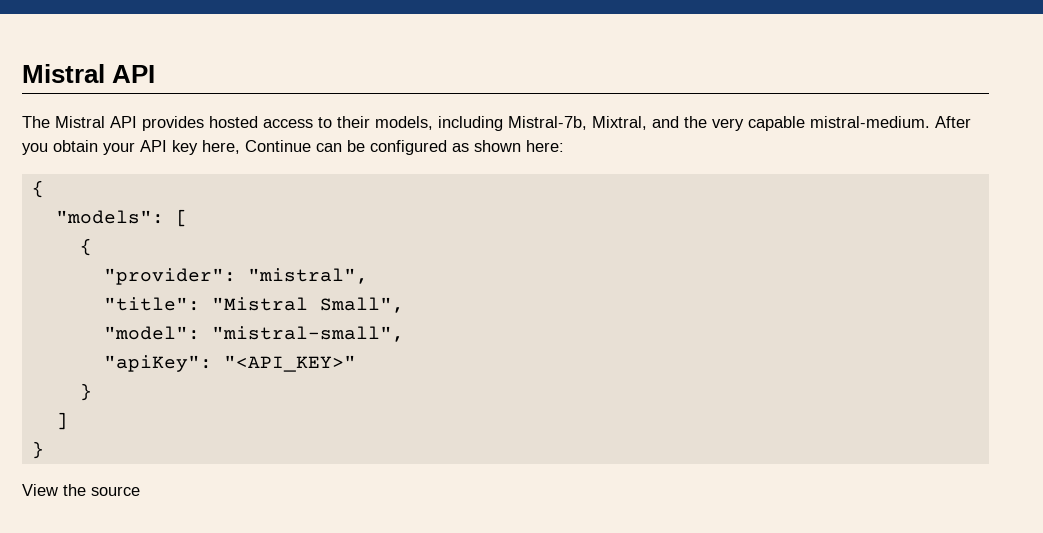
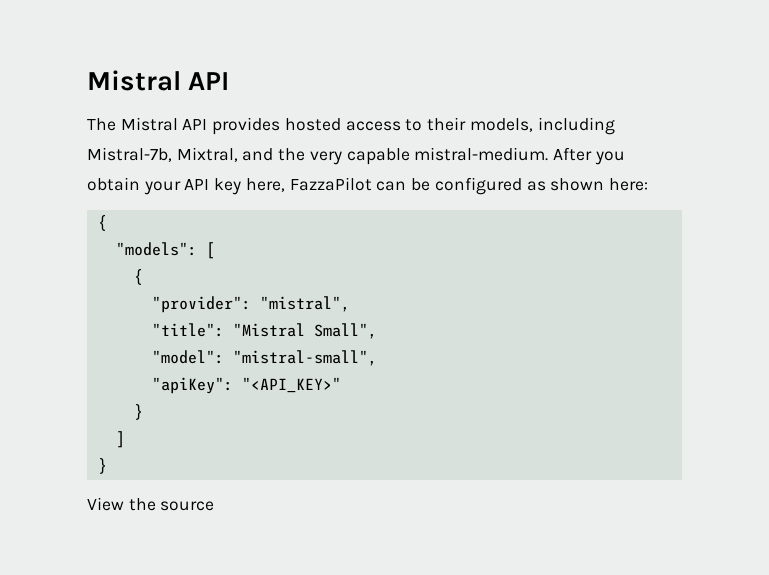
[245,140,311,152] Continue -> [289,177,372,191] FazzaPilot

